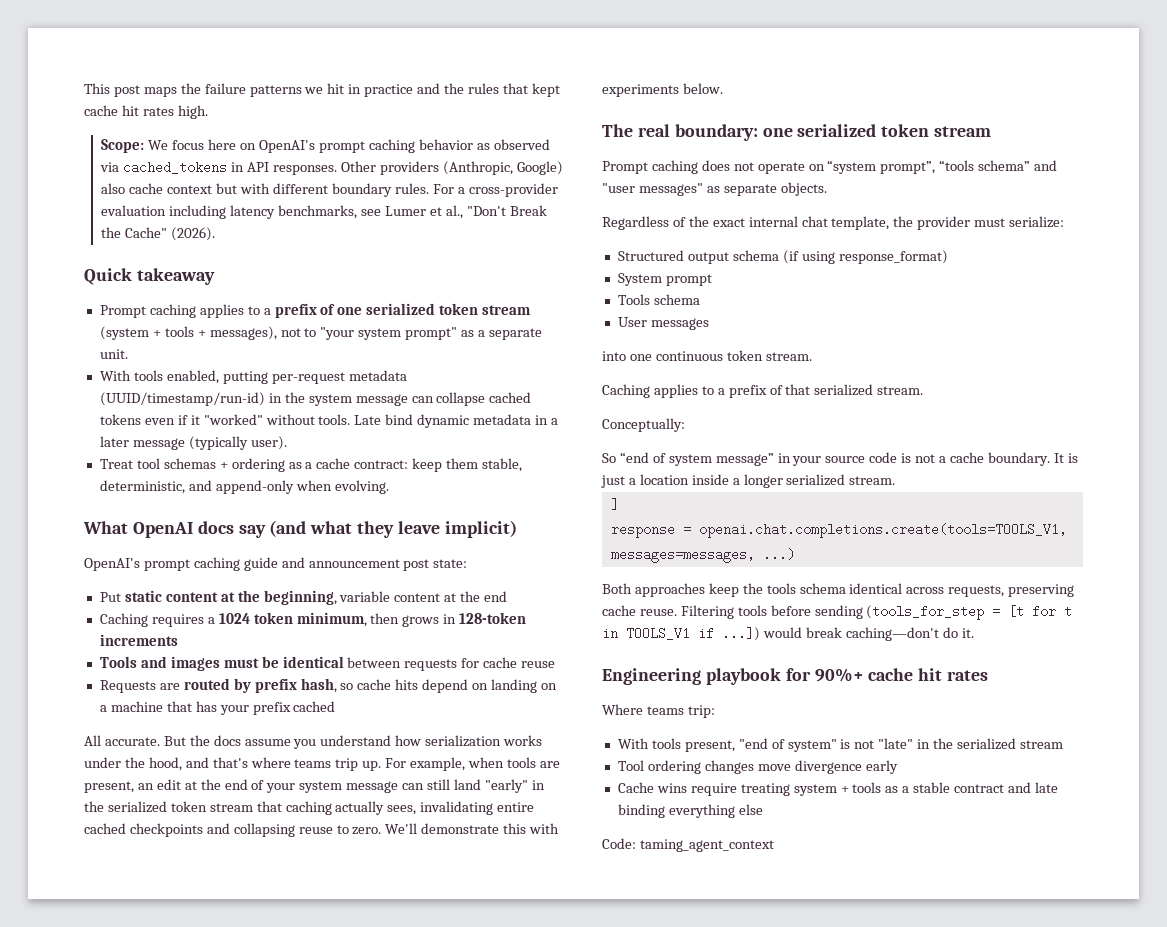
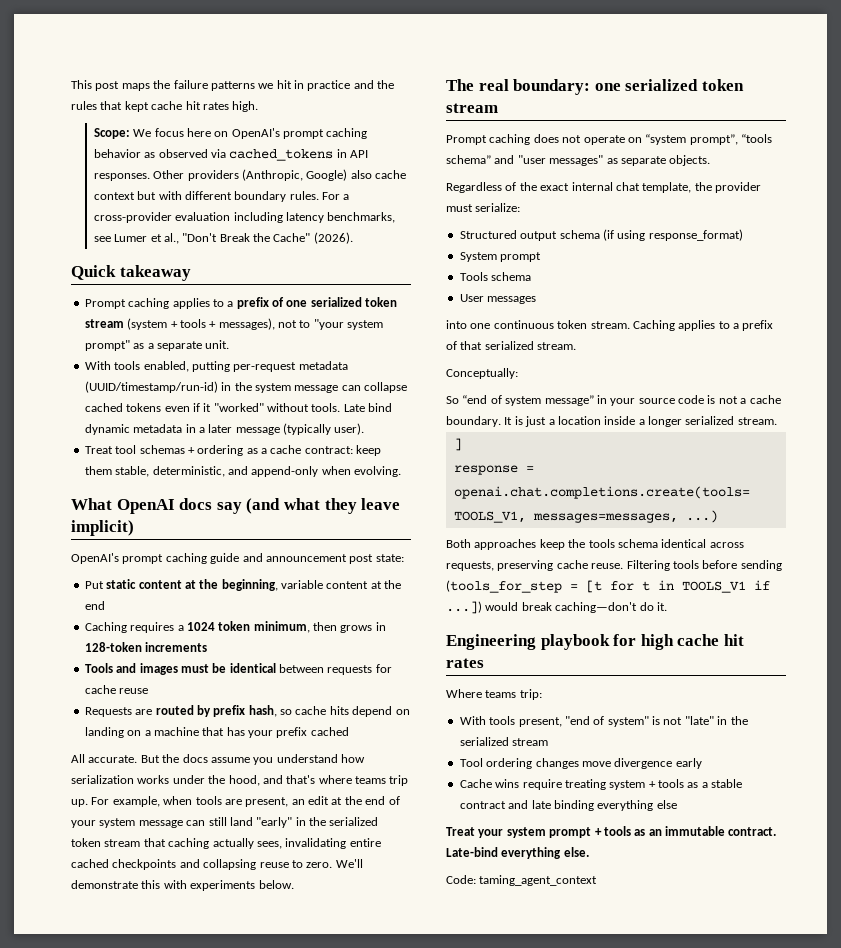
(812, 356) // -> (630, 325) none
[814,668,864,682] 90%+ -> [640,634,674,650] high
(763, 809) none -> [446,826,777,838] [446,847,589,859] // Treat your system prompt + tools as an immutable contract. Late-bind everything else.

